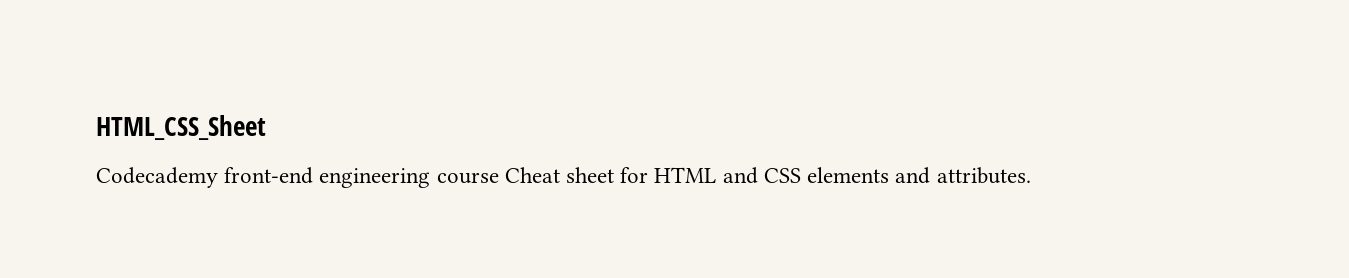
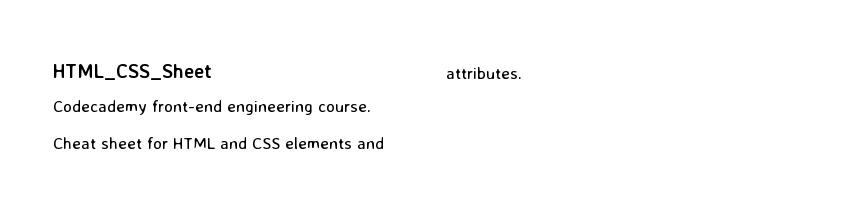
[436,172,499,184] course -> [318,104,371,112] course. //

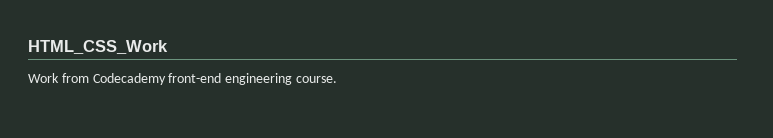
[53,64,212,80] HTML_CSS_Sheet // -> [28,40,168,54] [28,73,89,83] HTML_CSS_Work // Work from
[53,137,384,149] [446,67,522,79] // Cheat sheet for HTML and CSS elements and attributes. -> (337, 79) none

